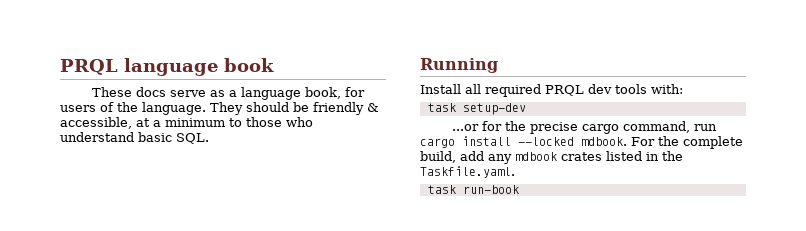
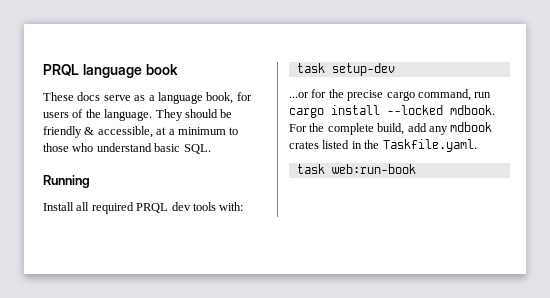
[462,185,519,194] run-book -> [331,164,416,174] web:run-book

